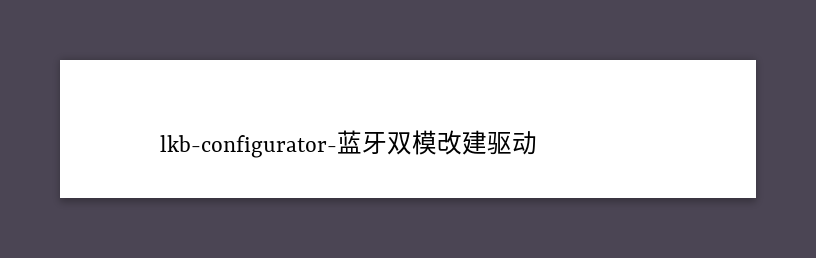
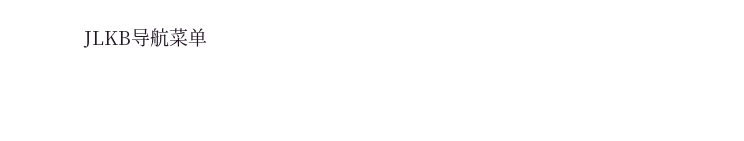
[160,130,537,158] lkb-configurator-蓝牙双模改建驱动 -> [83,28,207,48] JLKB导航菜单

